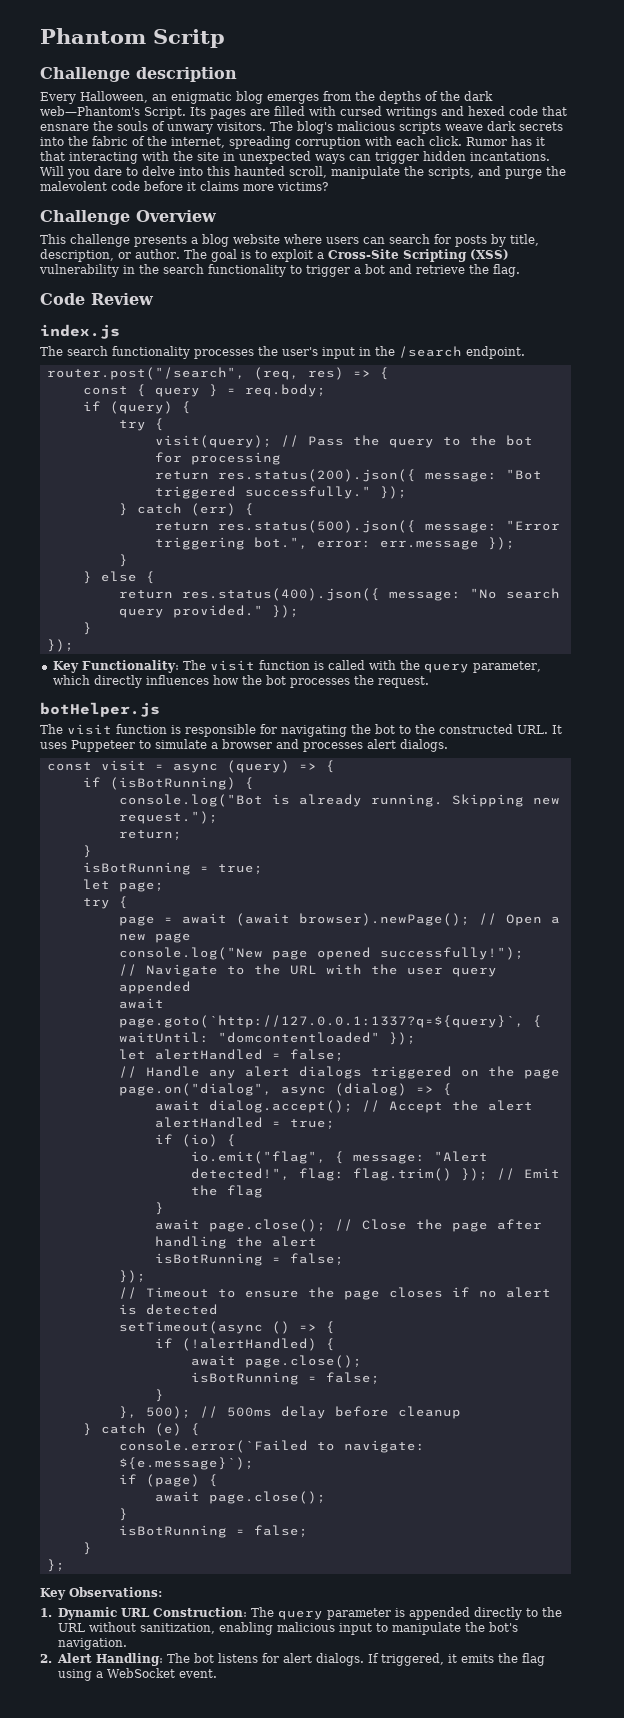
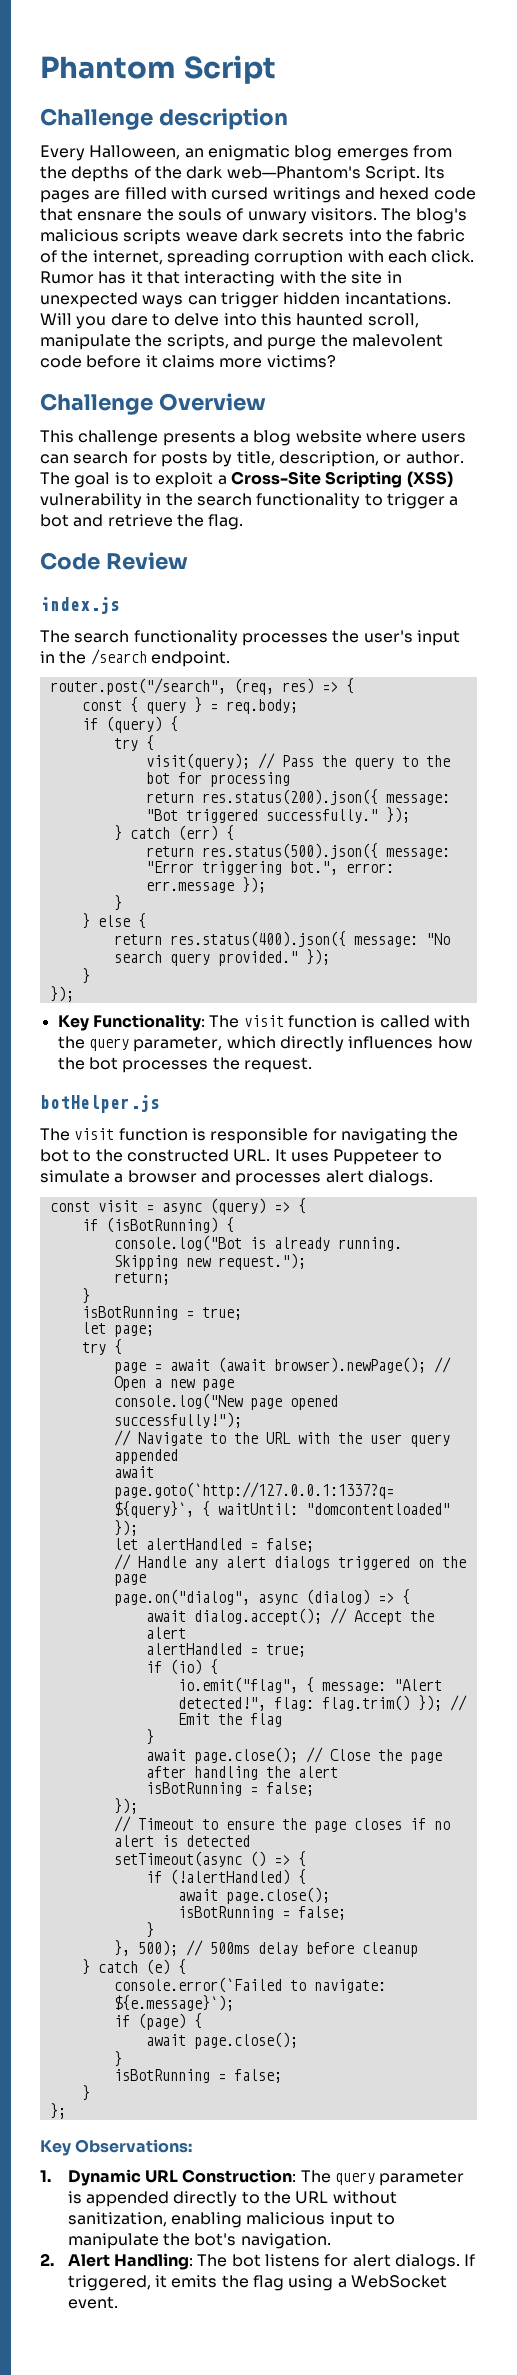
[153,29,225,48] Scritp -> [183,55,276,84] Script

